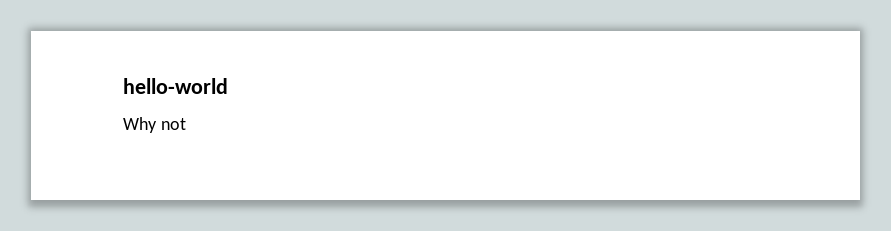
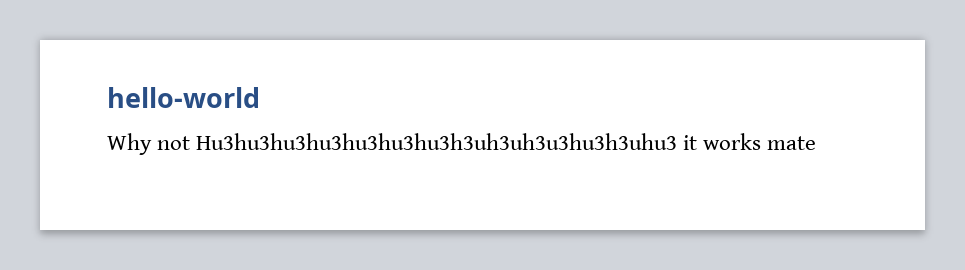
(186, 124) none -> [196,133,817,150] Hu3hu3hu3hu3hu3hu3hu3h3uh3uh3u3hu3h3uhu3 it works mate

